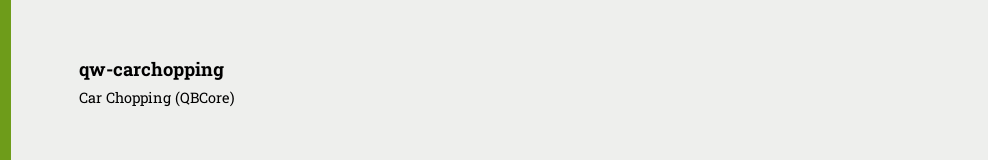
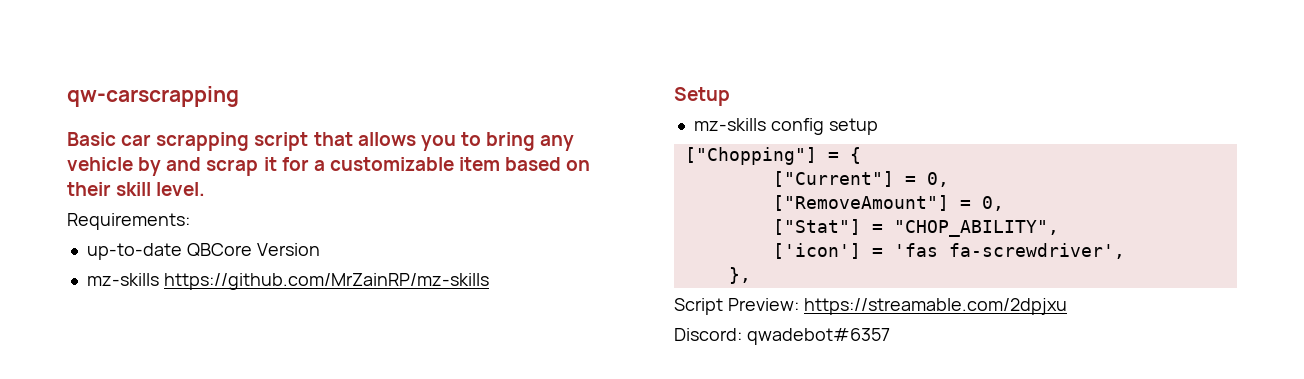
[79,61,224,80] [79,91,235,107] qw-carchopping // Car Chopping (QBCore) -> [67,86,239,107] [67,132,575,151] [67,157,591,176] [67,182,206,196] [67,213,190,230] [86,243,320,260] [86,273,489,290] [674,87,730,106] [693,118,878,135] [684,147,861,165] [772,171,949,187] [772,195,1004,211] [772,219,1059,237] [772,243,1125,259] [728,267,751,284] [674,298,1067,315] [674,328,890,345] qw-carscrapping // Basic car scrapping script that allows you to bring any vehicle by and scrap it for a customizable item based on their skill level. // Requirements: // up-to-date QBCore Version // mz-skills https://github.com/MrZainRP/mz-skills // Setup // mz-skills config setup // ["Chopping"] = { // ["Current"] = 0, // ["RemoveAmount"] = 0, // ["Stat"] = "CHOP_ABILITY", // ['icon'] = 'fas fa-screwdriver', // }, // Script Preview: https://streamable.com/2dpjxu // Discord: qwadebot#6357

